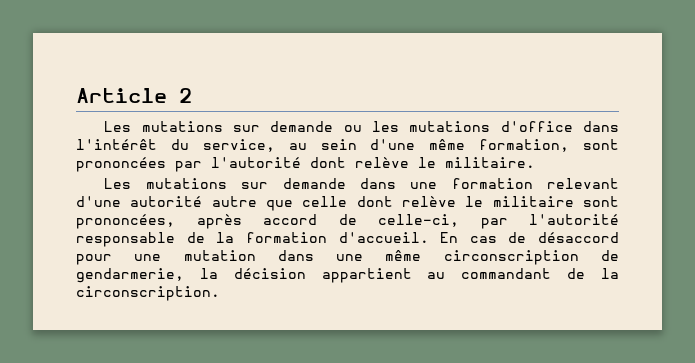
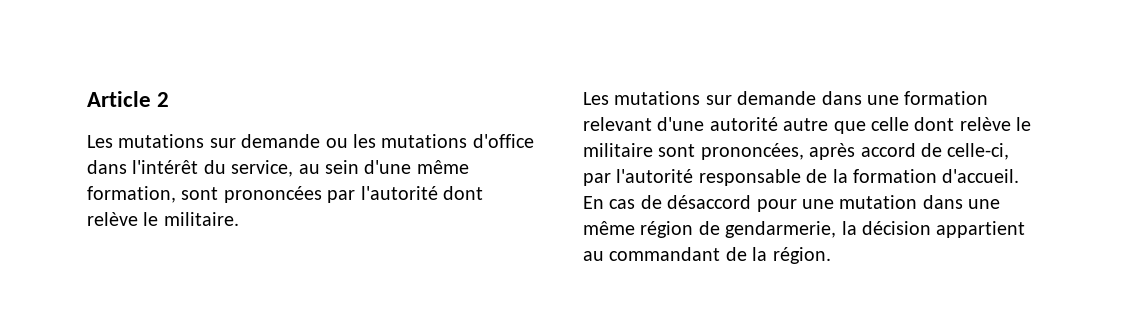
[443,250,579,265] circonscription -> [640,221,694,238] région
[76,286,220,301] circonscription. -> [772,247,831,264] région.

